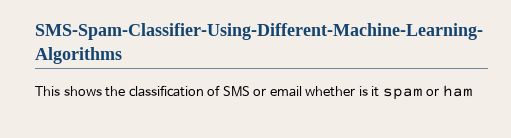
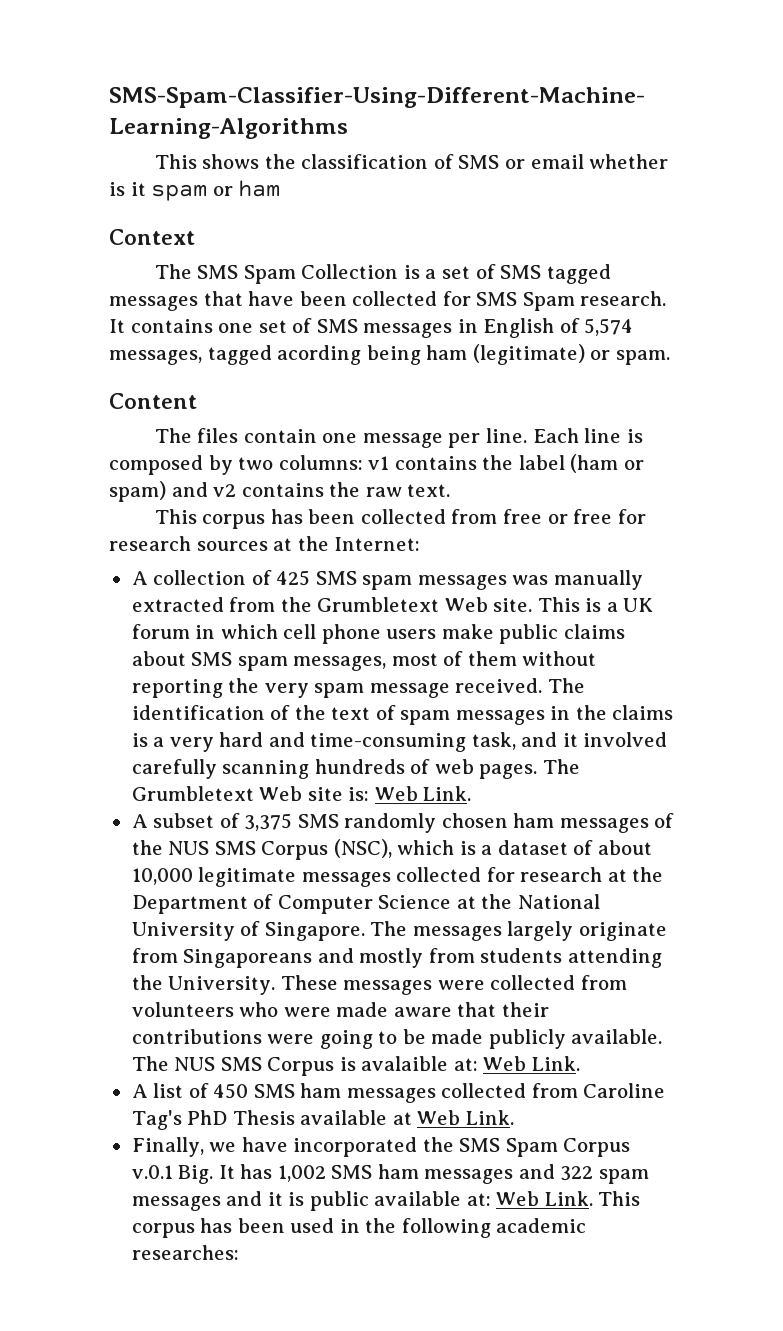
(473, 91) none -> [109,229,195,245] [154,264,611,284] [109,291,667,311] [109,318,634,338] [109,344,670,365] [109,393,197,409] [154,428,643,448] [109,454,644,475] [109,481,451,502] [154,509,646,529] [109,536,421,551] [131,570,643,590] [131,597,654,612] [131,624,625,644] [131,651,597,671] [131,678,585,698] [131,705,674,725] [131,732,668,752] [131,759,580,779] [131,786,472,801] [131,813,675,833] [131,839,652,860] [131,867,664,887] [131,894,600,914] [131,921,667,941] [131,948,662,968] [131,975,627,995] [131,1002,549,1017] [131,1029,663,1049] [131,1056,580,1076] [131,1083,666,1103] [131,1110,514,1130] [131,1137,631,1157] [131,1164,649,1184] [131,1191,641,1211] [131,1218,587,1238] [131,1245,239,1260] // Context // The SMS Spam Collection is a set of SMS tagged messages that have been collected for SMS Spam research. It contains one set of SMS messages in English of 5,574 messages, tagged acording being ham (legitimate) or spam. // Content // The files contain one message per line. Each line is composed by two columns: v1 contains the label (ham or spam) and v2 contains the raw text. // This corpus has been collected from free or free for research sources at the Internet: // A collection of 425 SMS spam messages was manually extracted from the Grumbletext Web site. This is a UK forum in which cell phone users make public claims about SMS spam messages, most of them without reporting the very spam message received. The identification of the text of spam messages in the claims is a very hard and time-consuming task, and it involved carefully scanning hundreds of web pages. The Grumbletext Web site is: Web Link. // A subset of 3,375 SMS randomly chosen ham messages of the NUS SMS Corpus (NSC), which is a dataset of about 10,000 legitimate messages collected for research at the Department of Computer Science at the National University of Singapore. The messages largely originate from Singaporeans and mostly from students attending the University. These messages were collected from volunteers who were made aware that their contributions were going to be made publicly available. The NUS SMS Corpus is avalaible at: Web Link. // A list of 450 SMS ham messages collected from Caroline Tag's PhD Thesis available at Web Link. // Finally, we have incorporated the SMS Spam Corpus v.0.1 Big. It has 1,002 SMS ham messages and 322 spam messages and it is public available at: Web Link. This corpus has been used in the following academic researches:

